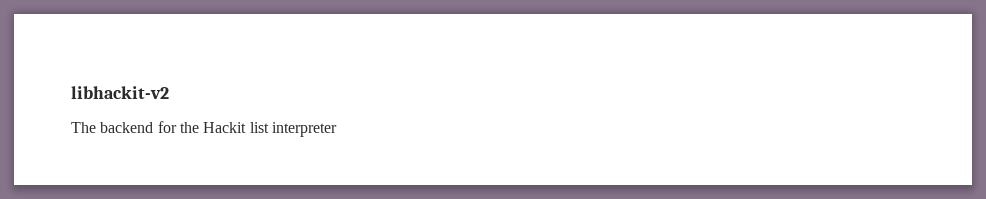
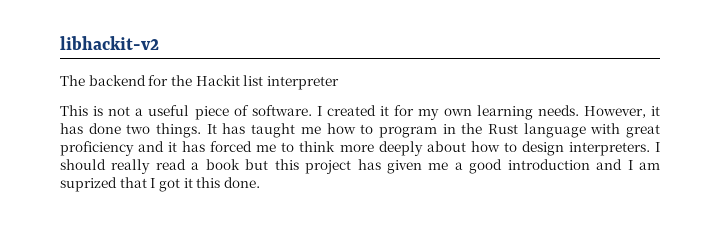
(337, 129) none -> [60,105,660,120] [60,123,660,138] [60,141,660,156] [60,159,660,174] [60,177,260,192] // This is not a useful piece of software. I created it for my own learning needs. However, it has done two things. It has taught me how to program in the Rust language with great proficiency and it has forced me to think more deeply about how to design interpreters. I should really read a book but this project has given me a good introduction and I am suprized that I got it this done.

